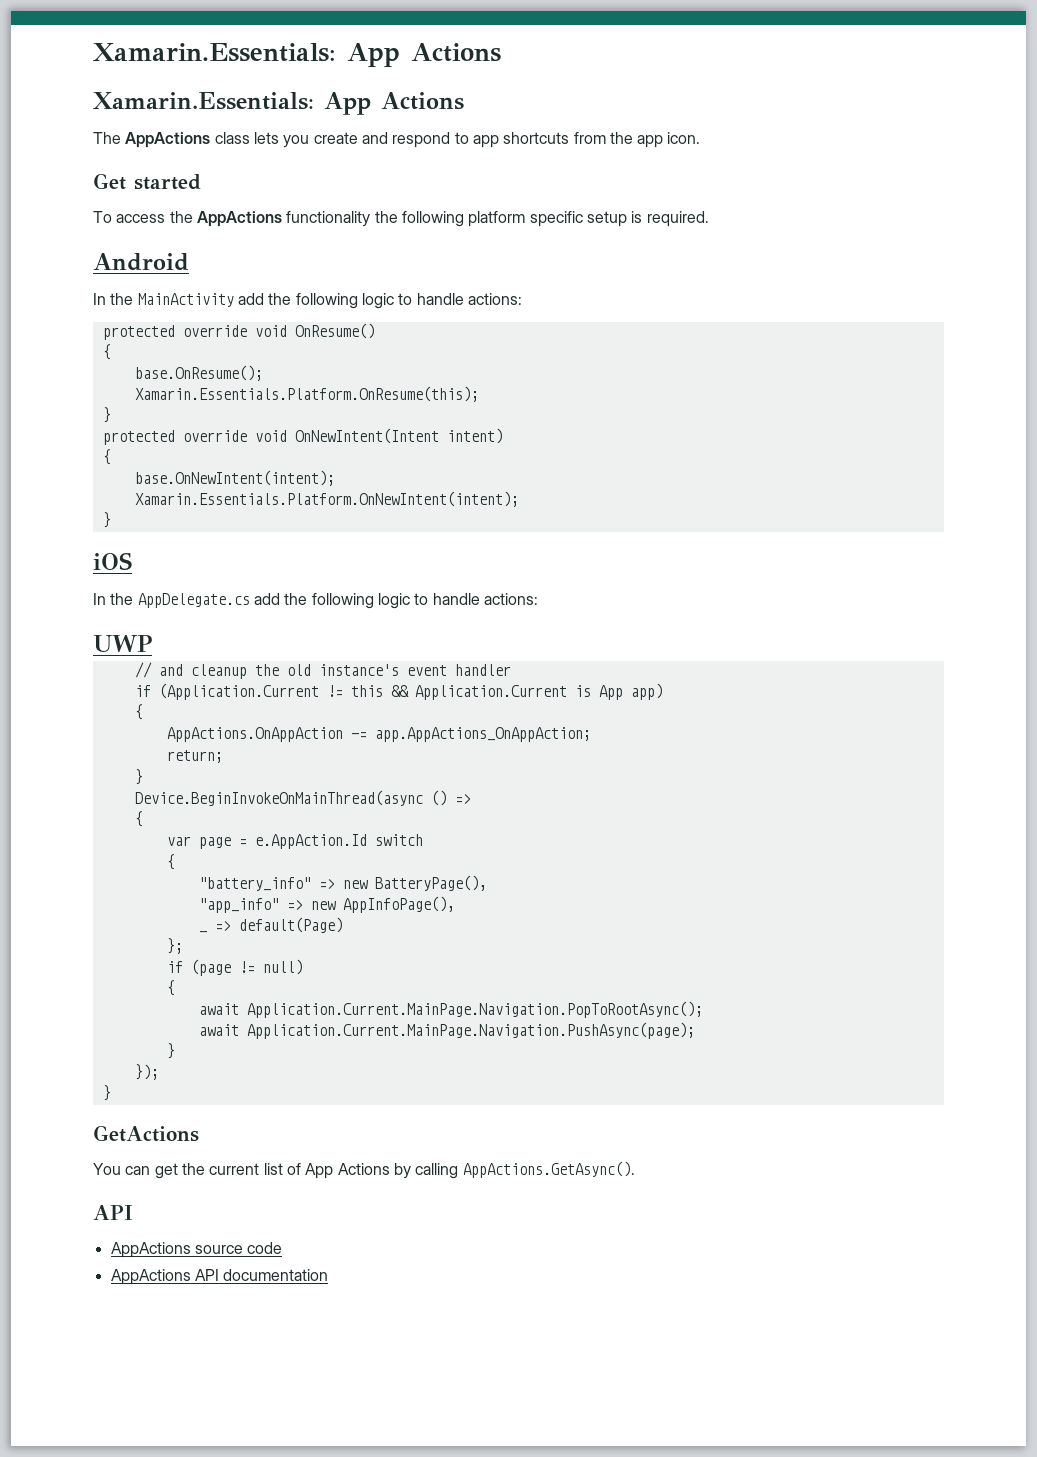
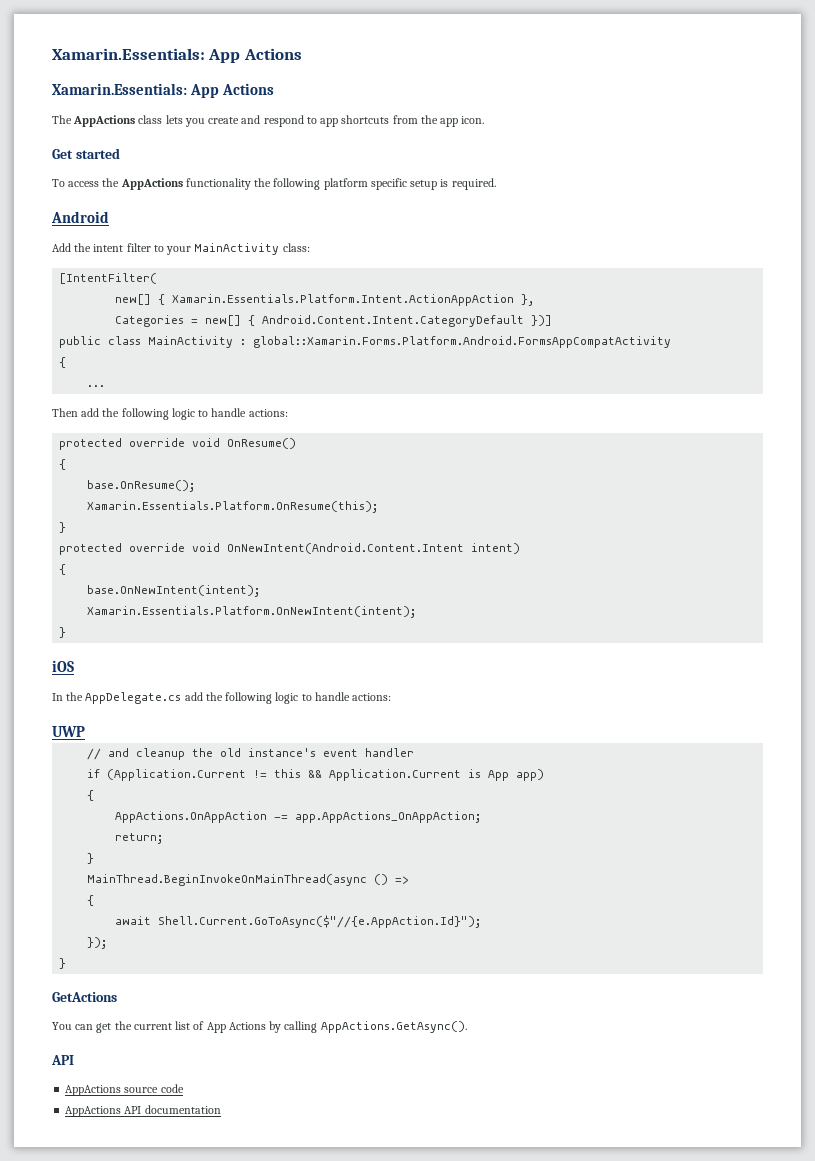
[93,293,234,307] In the MainActivity -> [52,243,310,255] [59,273,158,284] [115,294,535,306] [115,315,553,327] [59,336,672,348] [59,357,67,368] [87,385,106,387] [52,408,78,417] Add the intent filter to your MainActivity class: // [IntentFilter( // new[] { Xamarin.Essentials.Platform.Intent.ActionAppAction }, // Categories = new[] { Android.Content.Intent.CategoryDefault })] // public class MainActivity : global::Xamarin.Forms.Platform.Android.FormsAppCompatActivity // { // ... // Then
[294,428,439,444] OnNewIntent(Intent -> [227,543,465,554] OnNewIntent(Android.Content.Intent
[134,790,423,806] Device.BeginInvokeOnMainThread(async -> [87,874,368,886] MainThread.BeginInvokeOnMainThread(async
[166,834,423,849] [166,854,175,870] [198,875,487,891] [198,896,455,913] [198,931,207,933] [214,917,343,933] [166,938,183,954] [166,959,303,976] [166,980,175,996] [198,1001,703,1018] [198,1022,695,1039] [166,1043,175,1059] var page = e.AppAction.Id switch // { // "battery_info" => new BatteryPage(), // "app_info" => new AppInfoPage(), // _ => default(Page) // }; // if (page != null) // { // await Application.Current.MainPage.Navigation.PopToRootAsync(); // await Application.Current.MainPage.Navigation.PushAsync(page); // } -> [115,915,482,928] await Shell.Current.GoToAsync($"//{e.AppAction.Id}");

